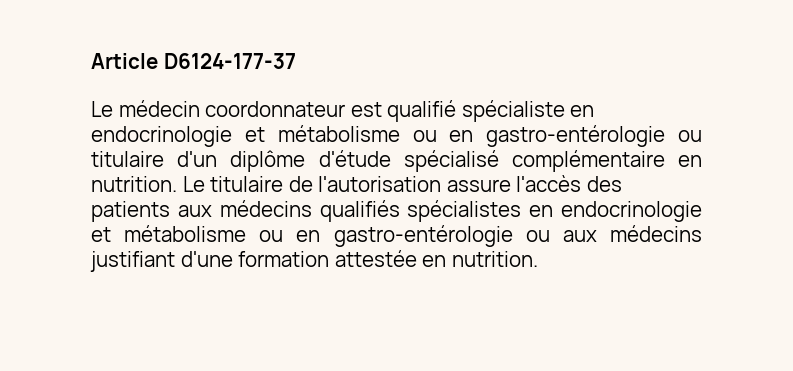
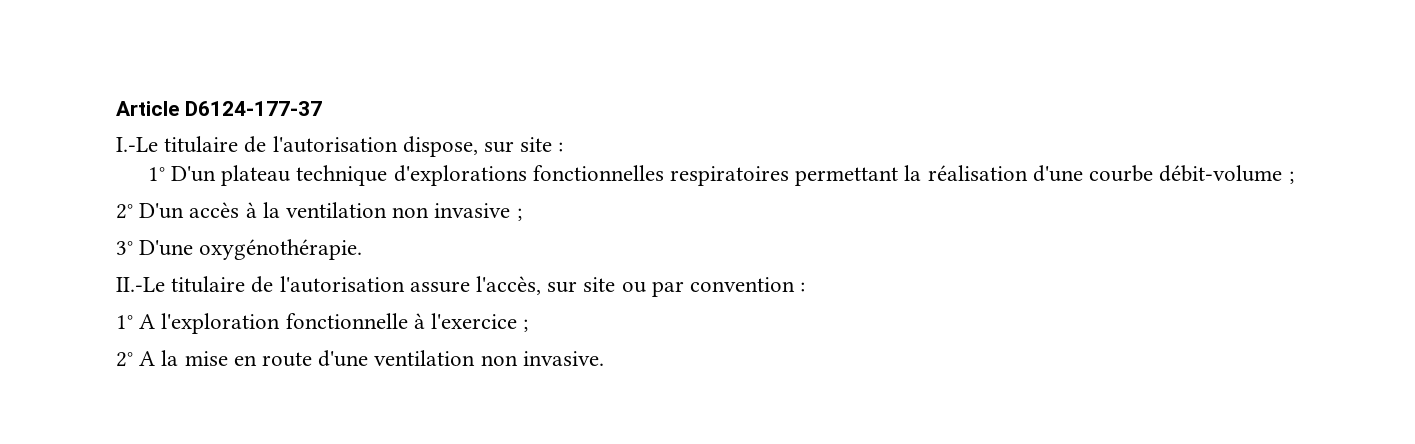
[91,100,595,122] [91,125,702,147] [91,150,702,172] [91,175,622,192] [91,200,702,222] [91,225,702,247] [90,250,538,272] Le médecin coordonnateur est qualifié spécialiste en endocrinologie et métabolisme ou en gastro-entérologie ou titulaire d'un diplôme d'étude spécialisé complémentaire en nutrition. Le titulaire de l'autorisation assure l'accès des patients aux médecins qualifiés spécialistes en endocrinologie et métabolisme ou en gastro-entérologie ou aux médecins justifiant d'une formation attestée en nutrition. -> [116,136,564,157] [147,165,1294,186] [116,202,522,221] [116,239,363,260] [116,276,806,297] [116,313,529,334] [116,350,604,367] I.-Le titulaire de l'autorisation dispose, sur site : // 1° D'un plateau technique d'explorations fonctionnelles respiratoires permettant la réalisation d'une courbe débit-volume ; // 2° D'un accès à la ventilation non invasive ; // 3° D'une oxygénothérapie. // II.-Le titulaire de l'autorisation assure l'accès, sur site ou par convention : // 1° A l'exploration fonctionnelle à l'exercice ; // 2° A la mise en route d'une ventilation non invasive.

